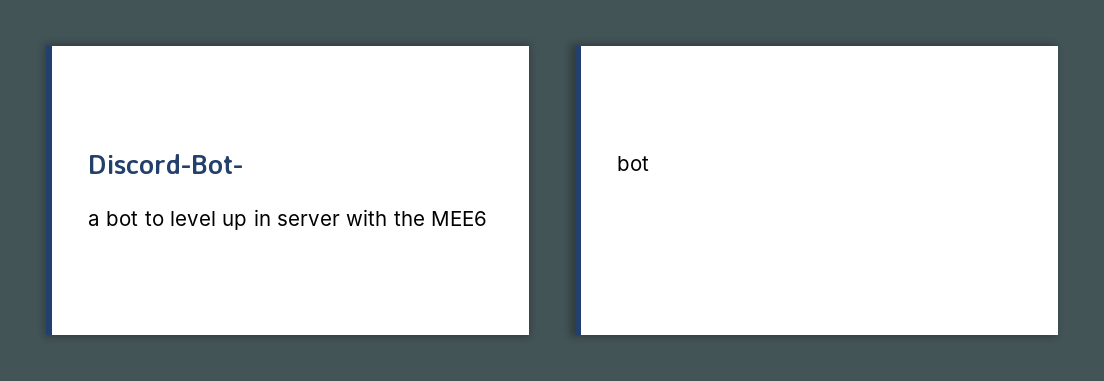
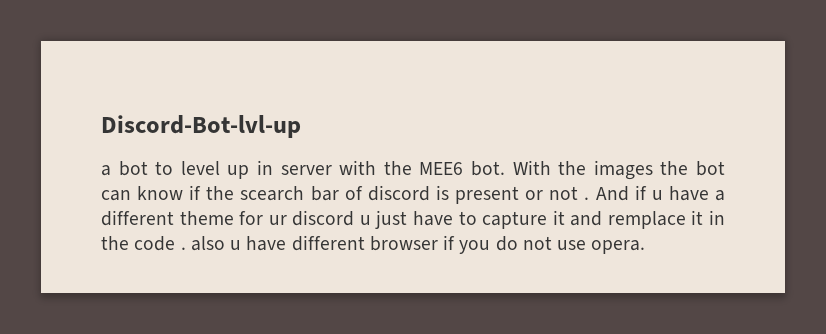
[88,154,243,174] Discord-Bot- -> [101,115,301,138] Discord-Bot-lvl-up
[617,156,649,171] bot -> [471,160,726,180] [101,185,726,204] [101,210,725,229] [101,235,646,254] bot. With the images the bot can know if the scearch bar of discord is present or not . And if u have a different theme for ur discord u just have to capture it and remplace it in the code . also u have different browser if you do not use opera.

